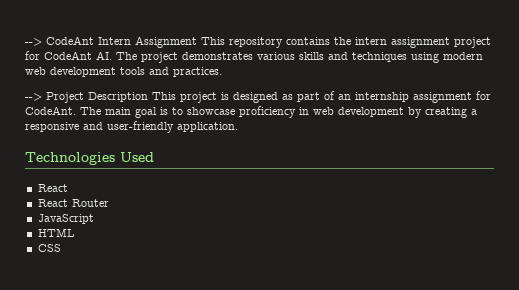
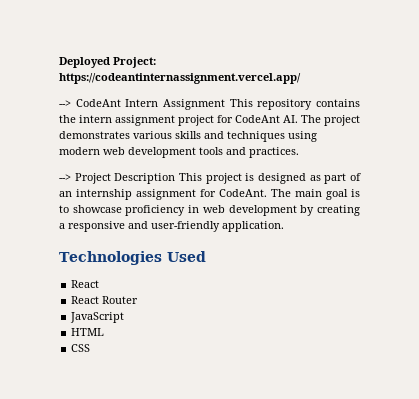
(25, 42) none -> [59,57,156,68] [59,73,301,84] Deployed Project: https://codeantinternassignment.vercel.app/ //

